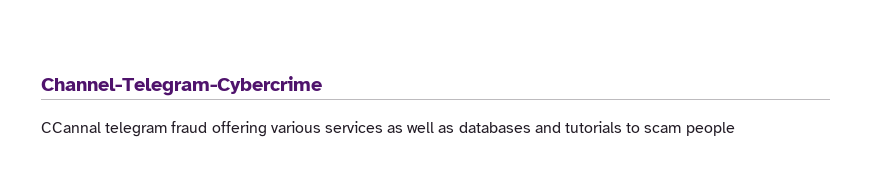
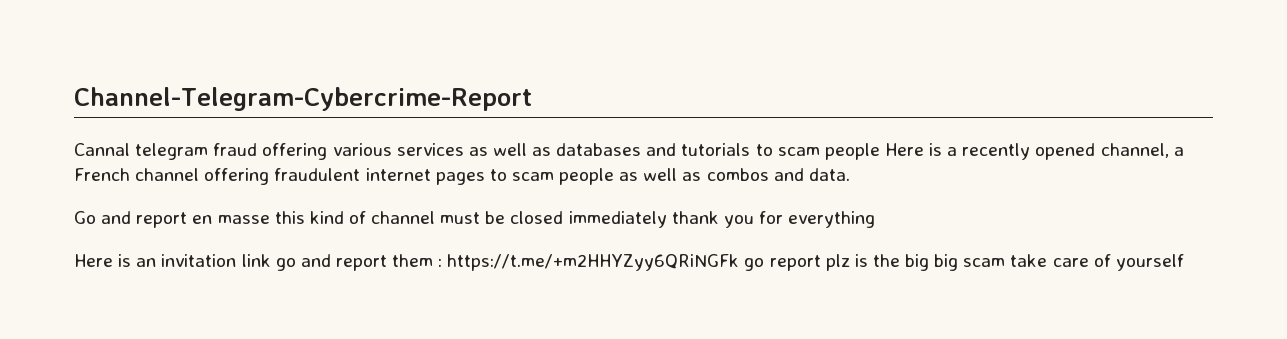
[41,76,322,96] [41,122,101,133] Channel-Telegram-Cybercrime // CCannal -> [74,87,532,111] [74,143,130,156] Channel-Telegram-Cybercrime-Report // Cannal
(735, 129) none -> [884,143,1184,160] [74,168,850,185] [74,211,876,228] [74,254,1184,271] Here is a recently opened channel, a French channel offering fraudulent internet pages to scam people as well as combos and data. // Go and report en masse this kind of channel must be closed immediately thank you for everything // Here is an invitation link go and report them : https://t.me/+m2HHYZyy6QRiNGFk go report plz is the big big scam take care of yourself

